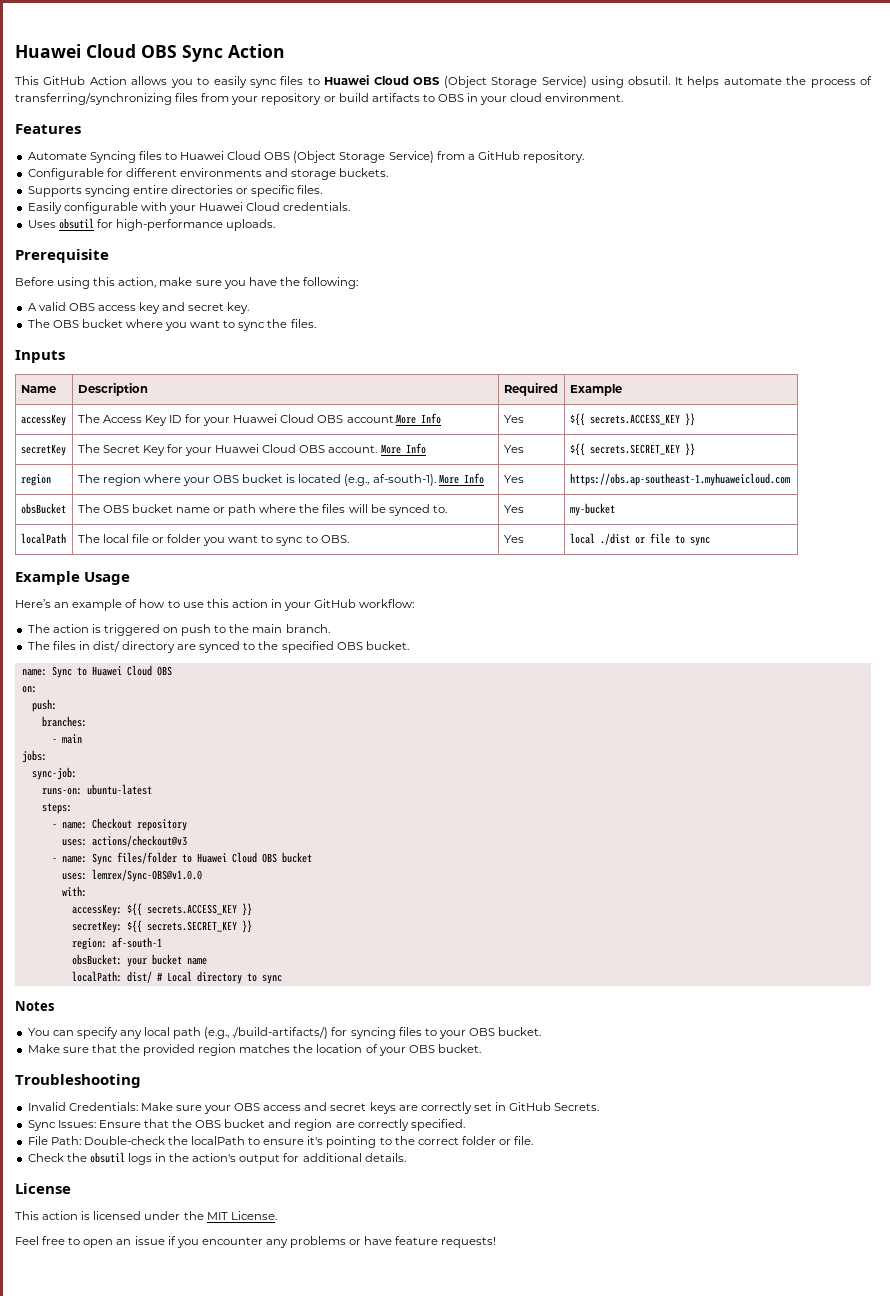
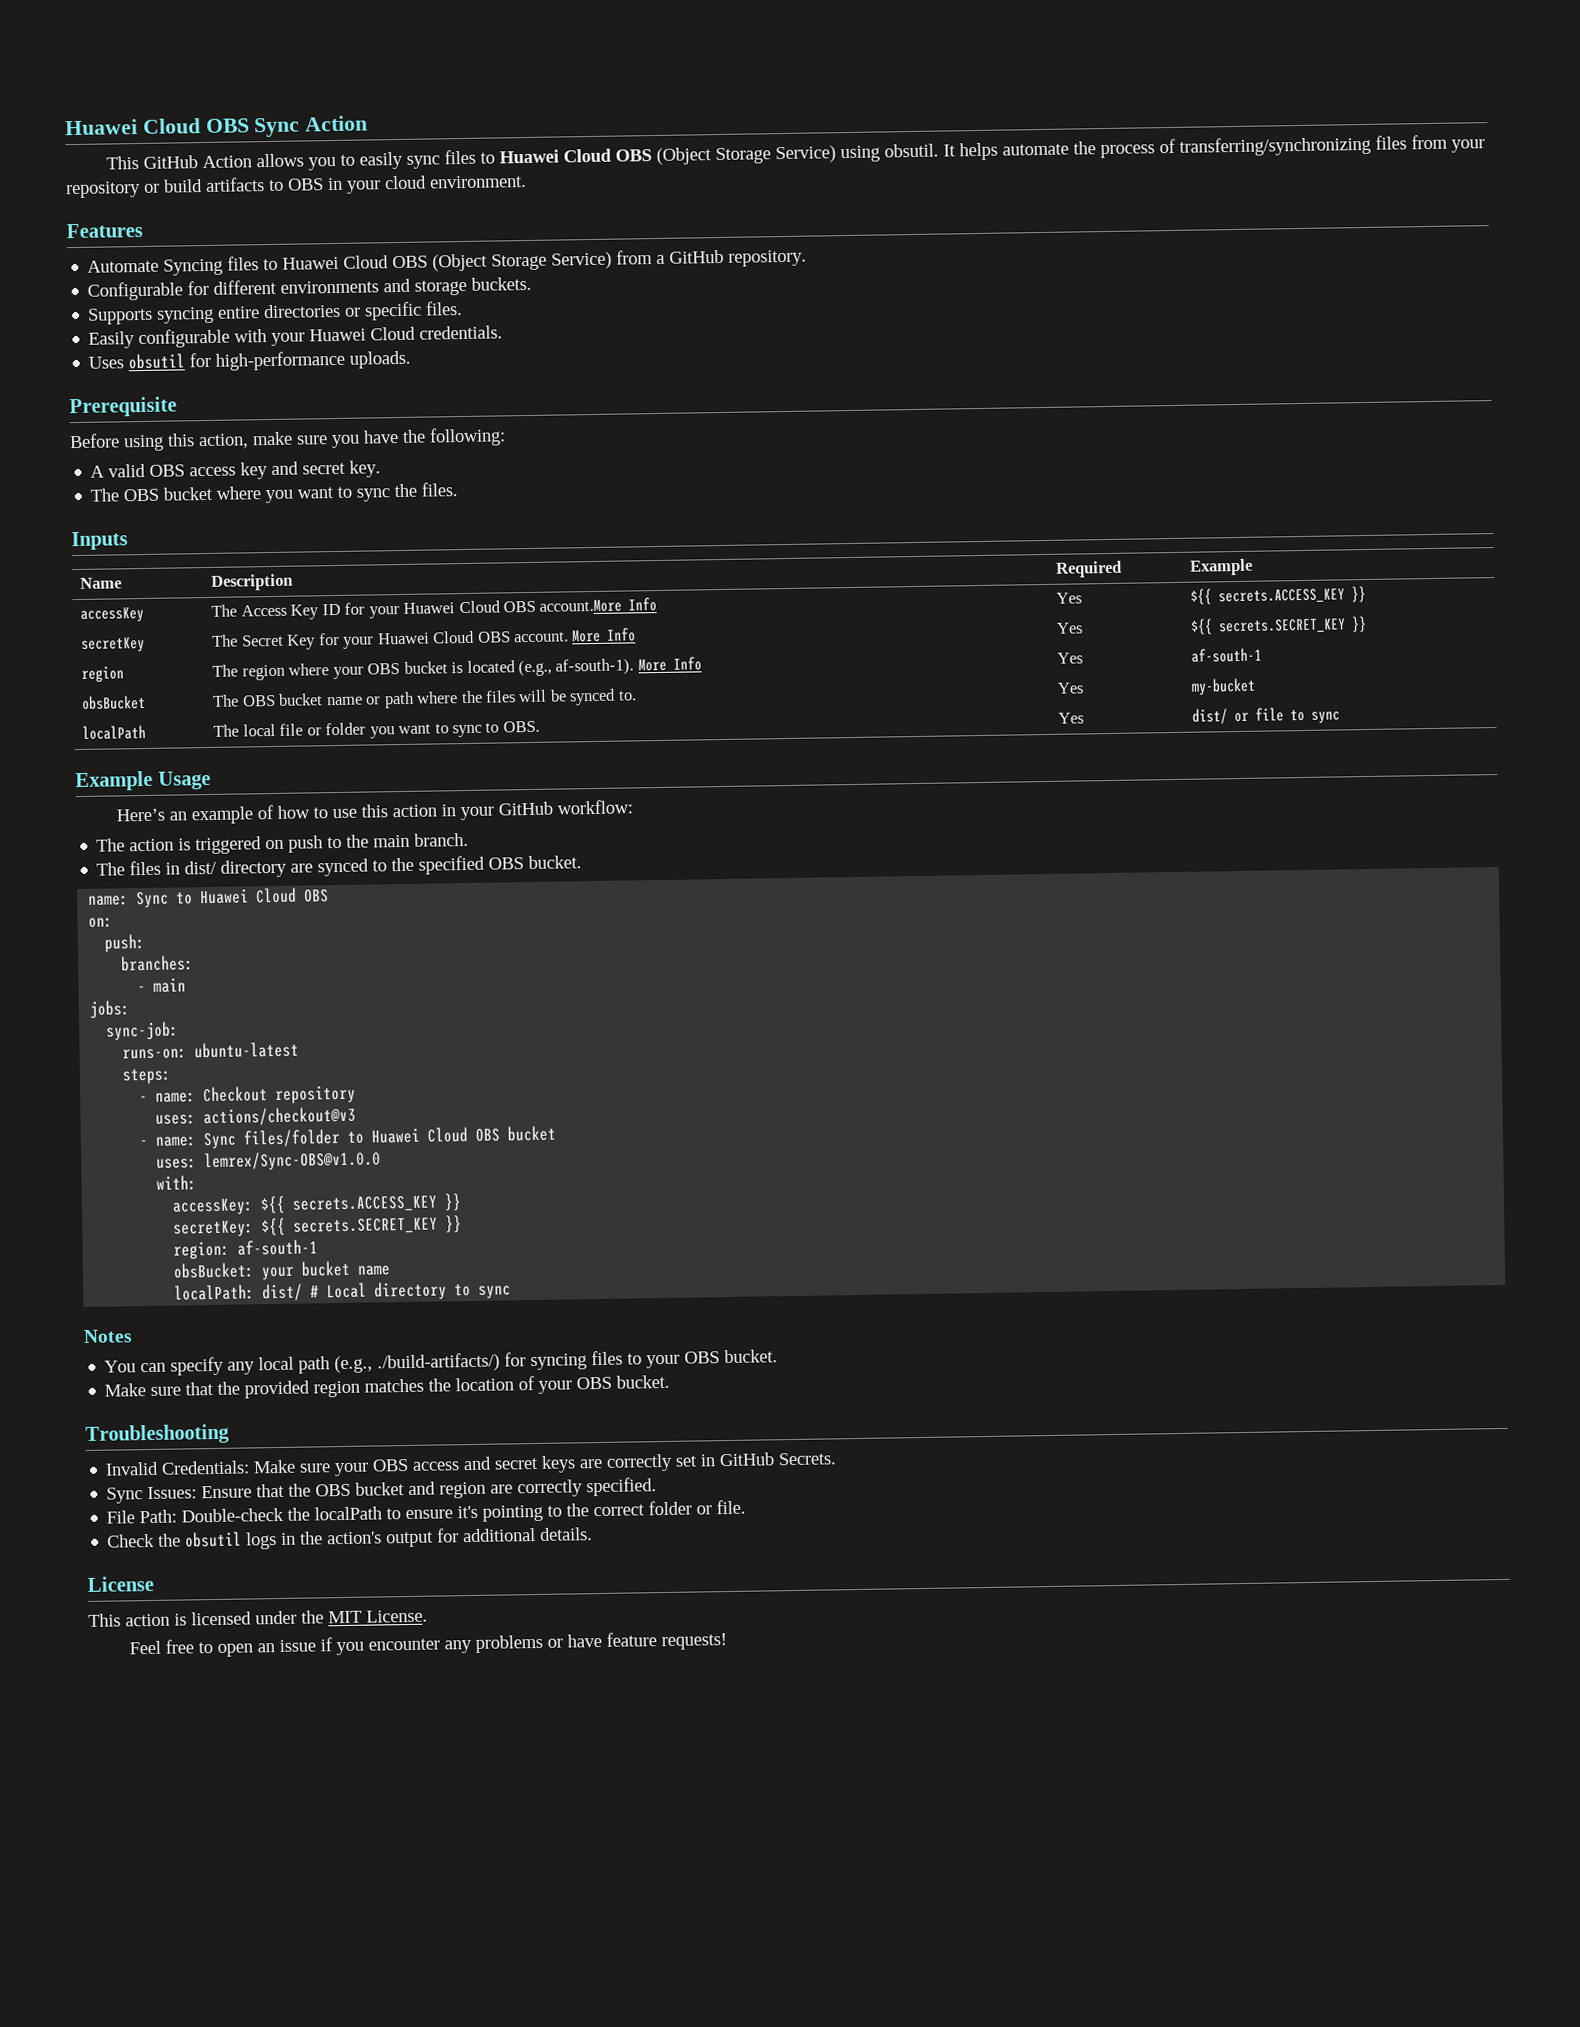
[569,473,790,486] https://obs.ap-southeast-1.myhuaweicloud.com -> [1191,647,1263,663] af-south-1
[569,533,630,545] local ./dist -> [1192,708,1229,725] dist/

